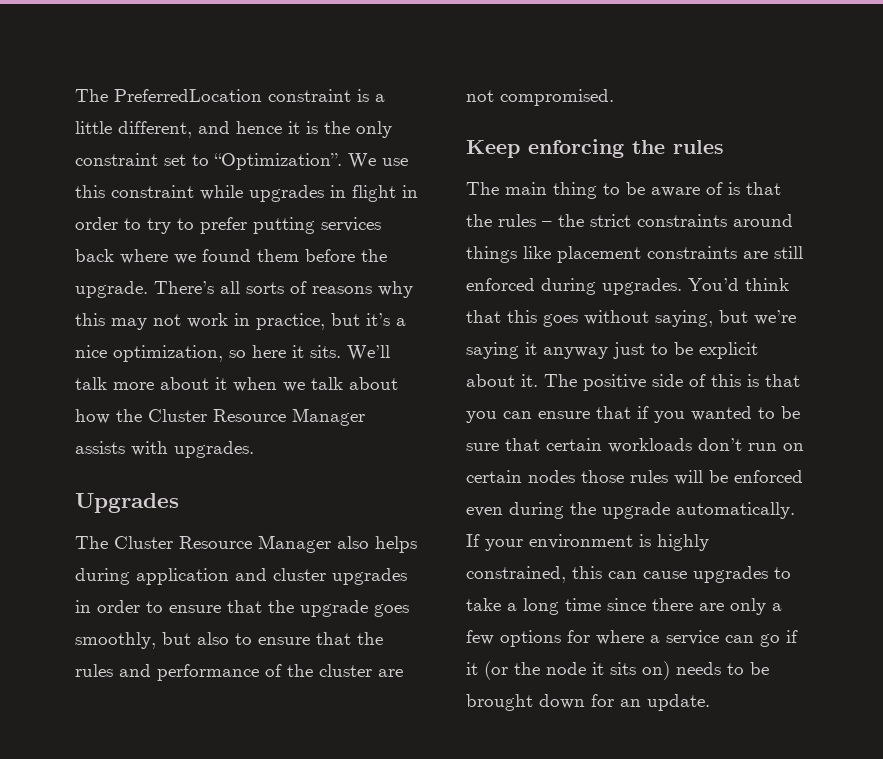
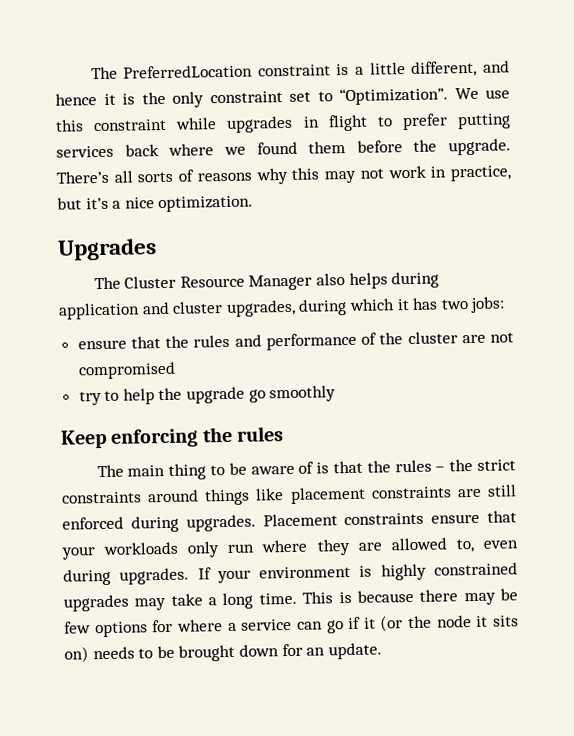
[402,185,418,198] [75,217,171,234] in order to try -> (368, 123) none
[113,345,390,362] [75,377,398,392] [75,408,365,426] [75,441,254,458] optimization, so here it sits. We’ll talk more about it when we talk about how the Cluster Resource Manager assists with upgrades. -> [158,195,254,213] optimization.
[332,568,407,585] [75,600,409,617] [75,632,252,649] upgrades in order to ensure that the upgrade goes smoothly, but also to -> [225,296,506,317] upgrades, during which it has two jobs: //
[500,89,614,106] compromised. -> [77,361,176,380] [78,385,337,406] compromised // try to help the upgrade go smoothly
[688,278,789,291] [466,310,796,327] [466,342,758,359] [466,374,800,391] [466,406,800,423] [466,438,804,453] [466,470,803,485] [466,502,795,519] You’d think that this goes without saying, but we’re saying it anyway just to be explicit about it. The positive side of this is that you can ensure that if you wanted to be sure that certain workloads don’t run on certain nodes those rules will be enforced even during the upgrade automatically. -> [262,510,517,527] [61,537,518,560] [63,567,190,586] Placement constraints ensure that your workloads only run where they are allowed to, even during upgrades.
[466,566,791,583] [466,598,782,615] constrained, this can cause upgrades to take a long time since there are only a -> [433,562,518,576] [63,588,519,612] constrained upgrades may take a long time. This is because there may be

